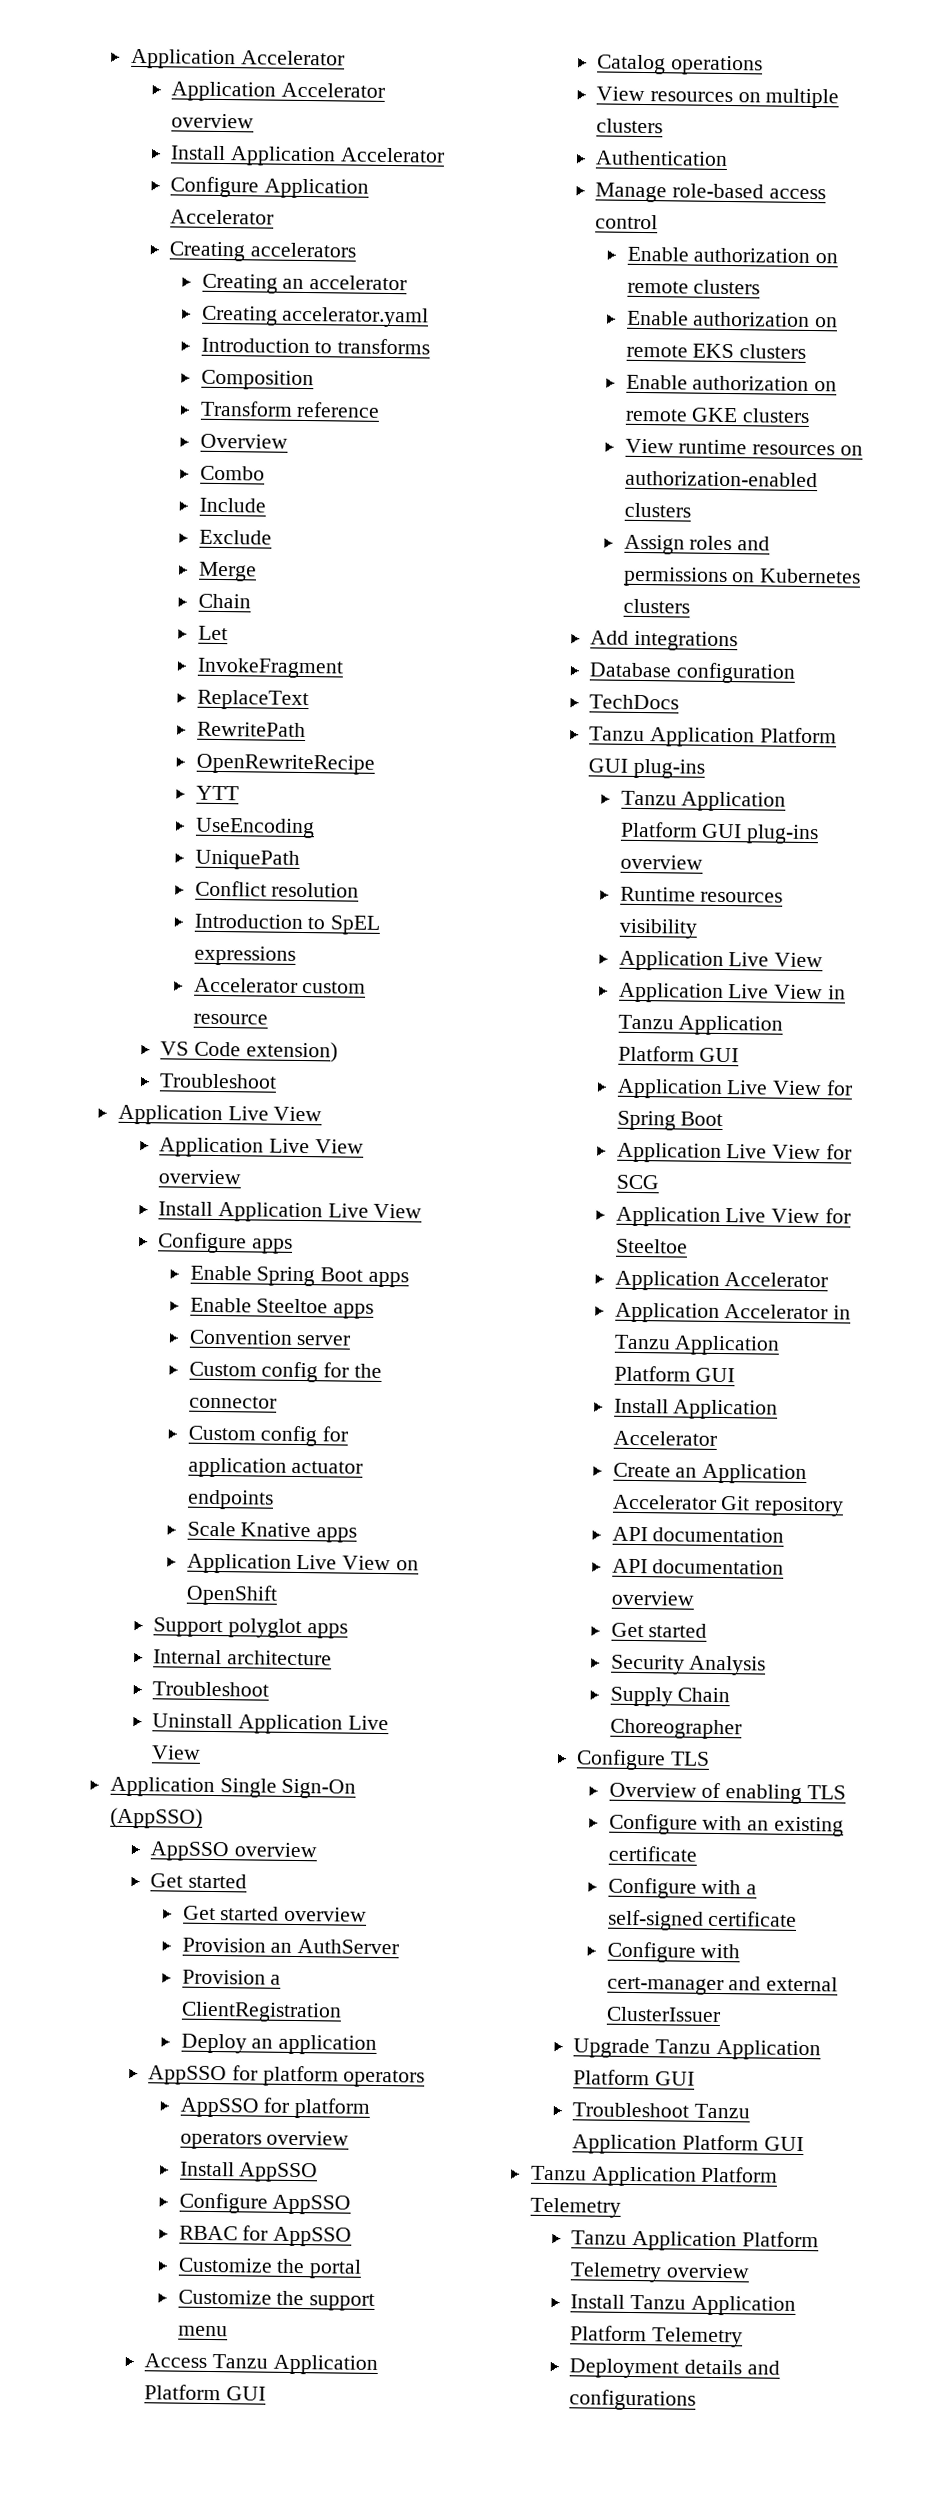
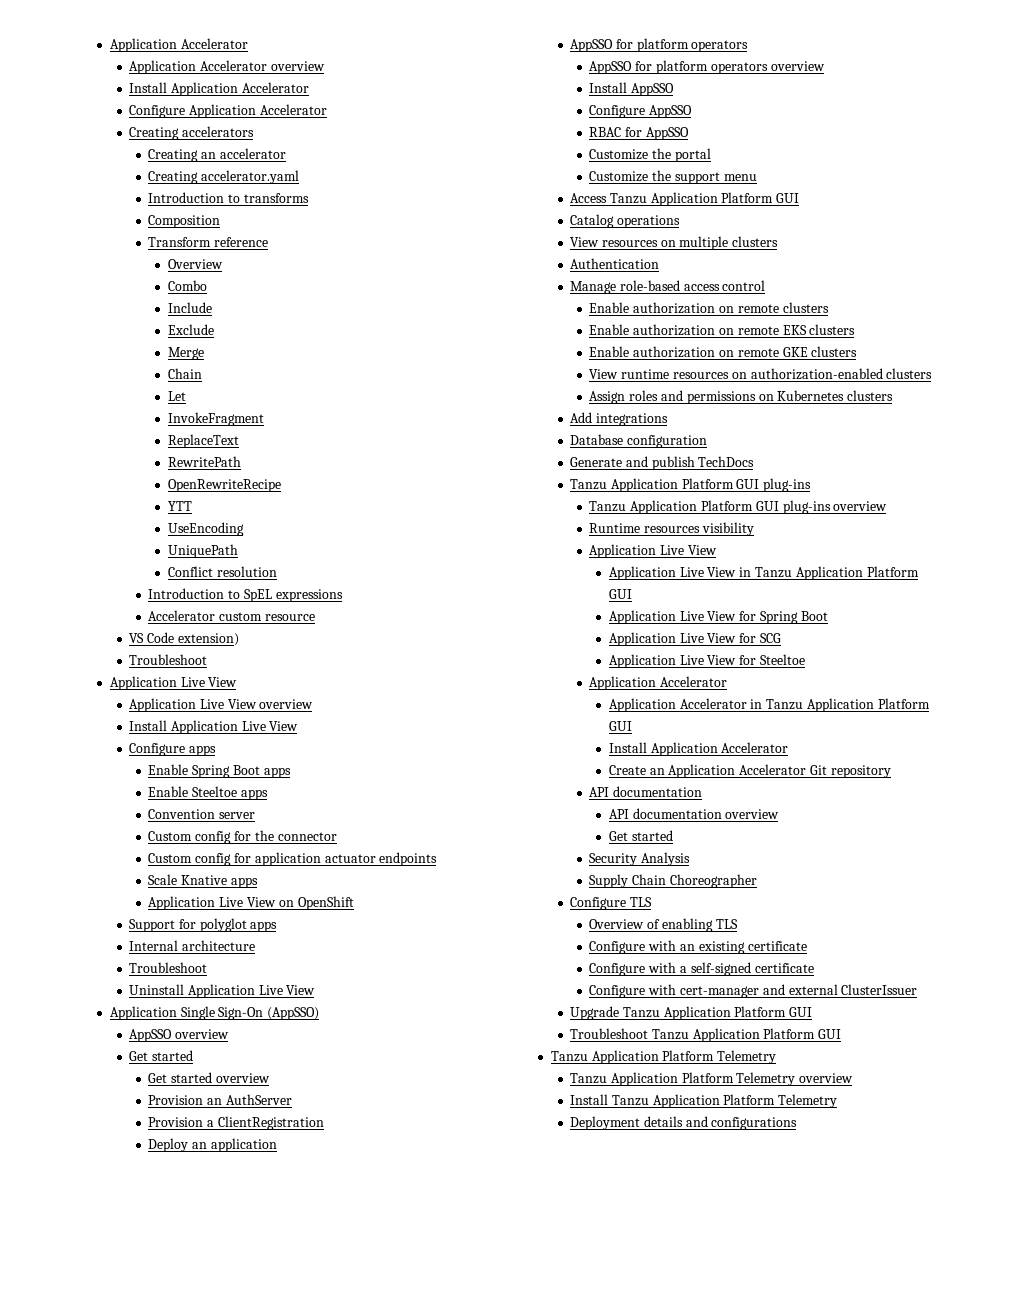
(224, 1627) none -> [178,919,196,929] for
(796, 673) none -> [570,456,695,470] Generate and publish

